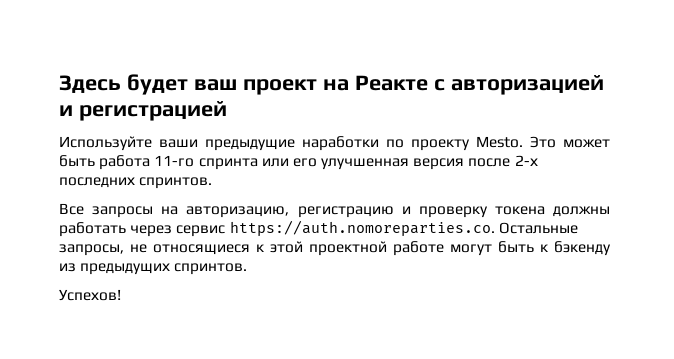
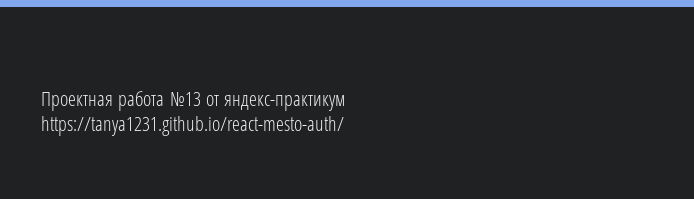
[59,74,604,95] [59,101,227,121] [59,136,610,151] [59,155,538,170] [59,177,213,189] [59,203,610,218] [59,220,578,237] [59,241,611,256] [59,263,248,275] [59,289,121,301] Здесь будет ваш проект на Реакте с авторизацией и регистрацией // Используйте ваши предыдущие наработки по проекту Mesto. Это может быть работа 11-го спринта или его улучшенная версия после 2-х последних спринтов. // Все запросы на авторизацию, регистрацию и проверку токена должны работать через сервис https://auth.nomoreparties.co. Остальные запросы, не относящиеся к этой проектной работе могут быть к бэкенду из предыдущих спринтов. // Успехов! -> [41,91,346,111] [41,116,344,136] Проектная работа №13 от яндекс-практикум https://tanya1231.github.io/react-mesto-auth/

